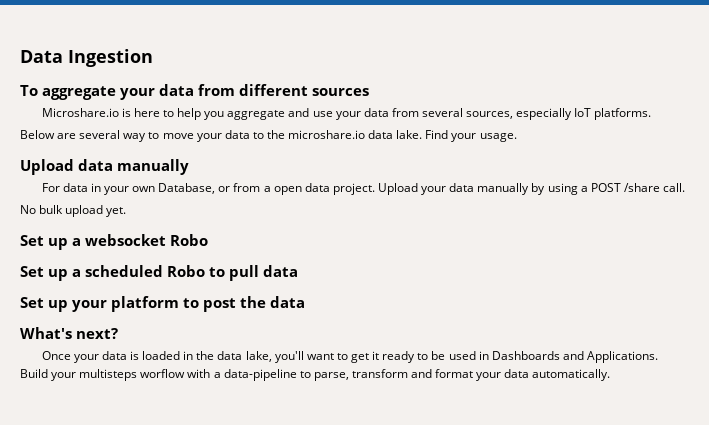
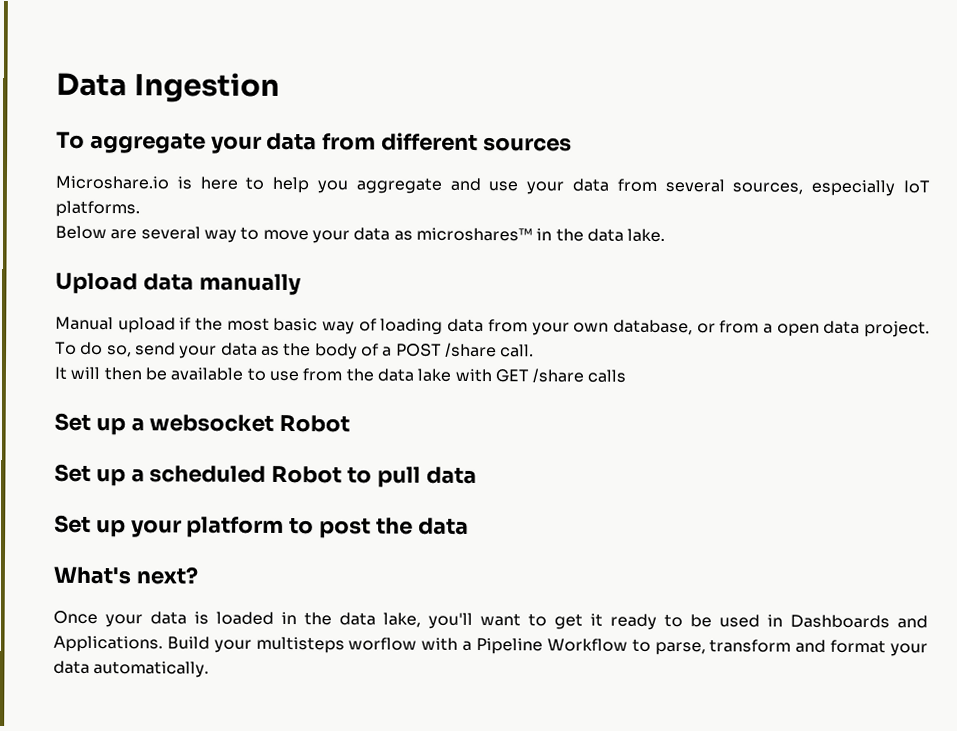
[252,130,366,139] to the microshare.io -> [393,227,584,242] as microshares™ in the
[425,130,517,142] Find your usage. -> (666, 235) none
[41,183,101,192] For data in -> [55,316,528,335] Manual upload if the most basic way of loading data from
[158,183,216,194] Database, -> [612,319,693,336] database,
[377,183,685,195] [20,205,127,217] Upload your data manually by using a POST /share call. // No bulk upload yet. -> [55,341,535,360] [54,366,627,383] To do so, send your data as the body of a POST /share call. // It will then be available to use from the data lake with GET /share calls
[170,234,208,246] Robo -> [279,414,351,433] Robot
[167,265,205,277] Robo -> [271,465,343,484] Robot
[223,369,297,381] data-pipeline -> [475,637,628,655] Pipeline Workflow

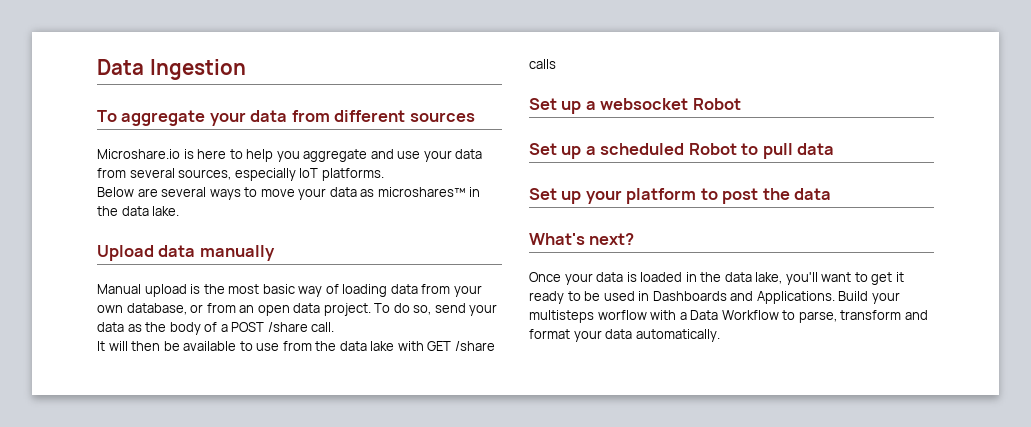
[203,229,237,243] way -> [209,189,241,200] ways
[179,317,192,330] if -> [190,284,201,294] is
[762,323,773,334] a -> [239,305,255,313] an
[475,637,543,655] Pipeline -> [690,310,719,320] Data

